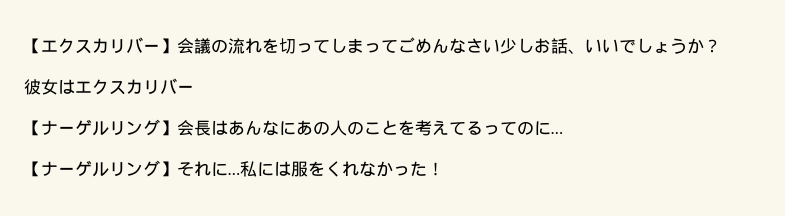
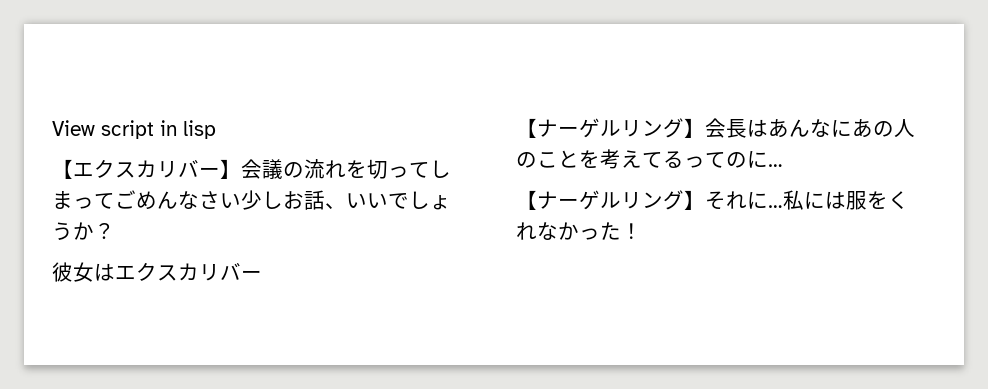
(24, 46) none -> [52,120,216,139] View script in lisp //

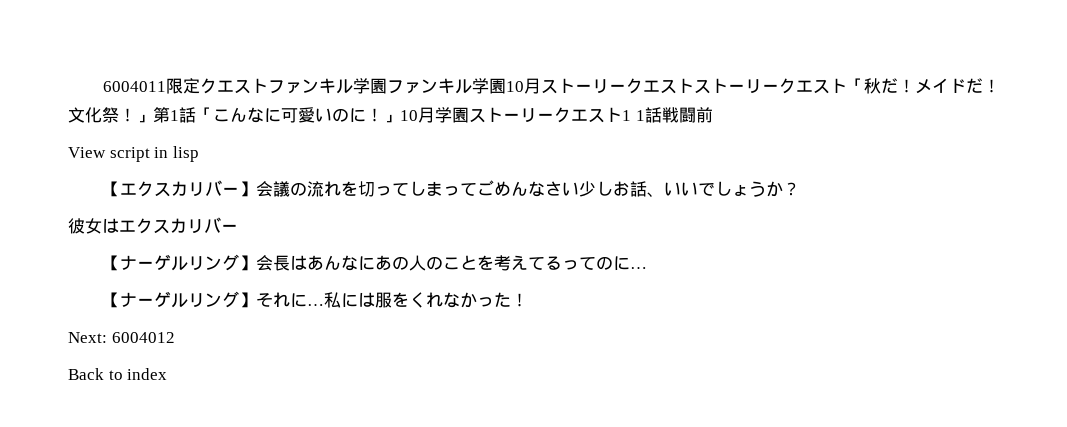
(52, 128) none -> [103,78,1001,94] [68,107,713,123] 6004011限定クエストファンキル学園ファンキル学園10月ストーリークエストストーリークエスト「秋だ！メイドだ！文化祭！」第1話「こんなに可愛いのに！」10月学園ストーリークエスト1 1話戦闘前 //
(642, 231) none -> [68,332,175,343] [68,368,168,380] // Next: 6004012 // Back to index

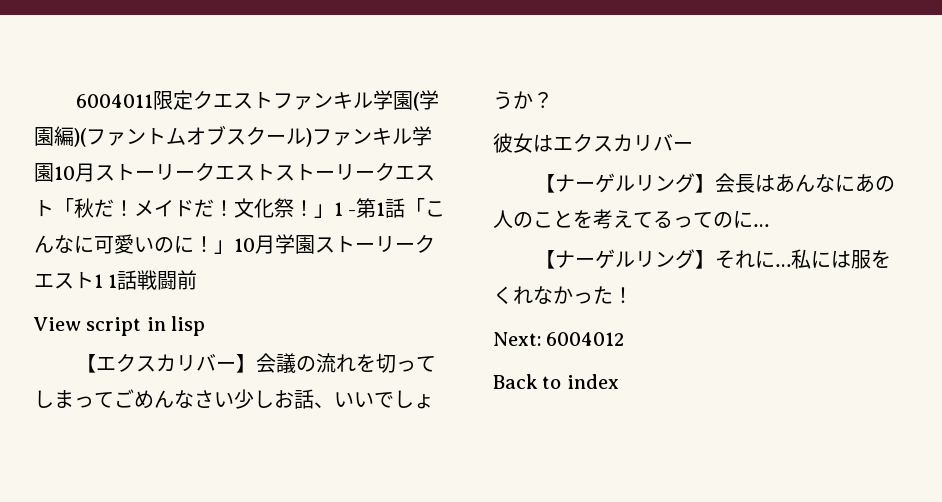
(388, 86) none -> [412,90,439,111] [34,125,312,147] (学園編)(ファントムオブスクール)
(153, 118) none -> [334,202,357,216] 1 -

